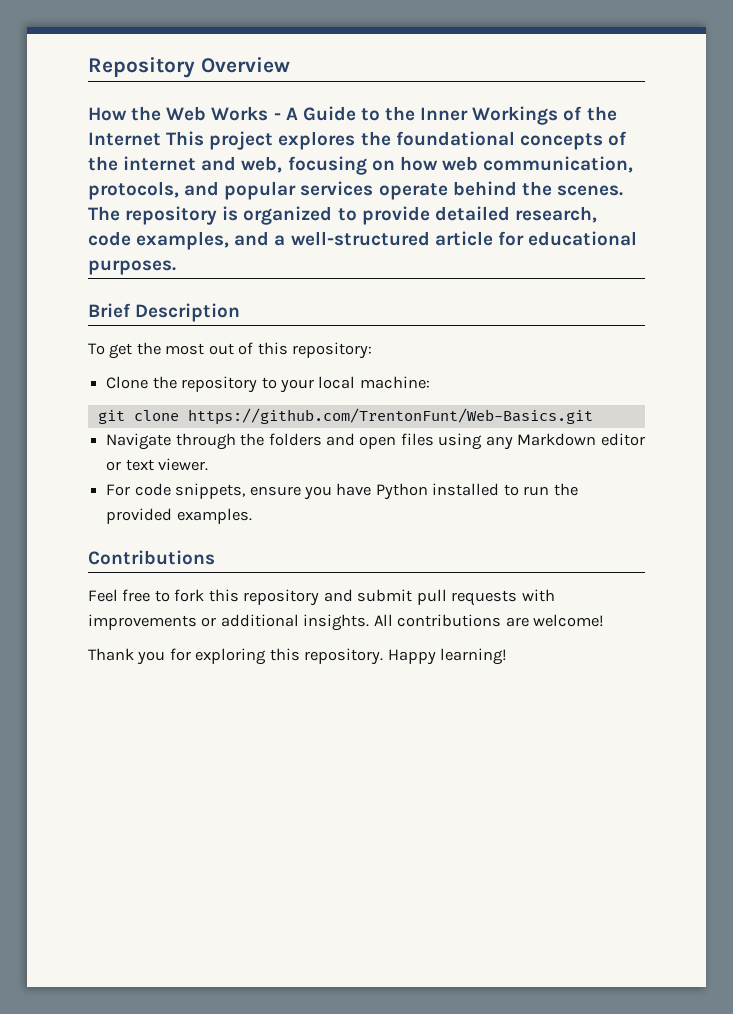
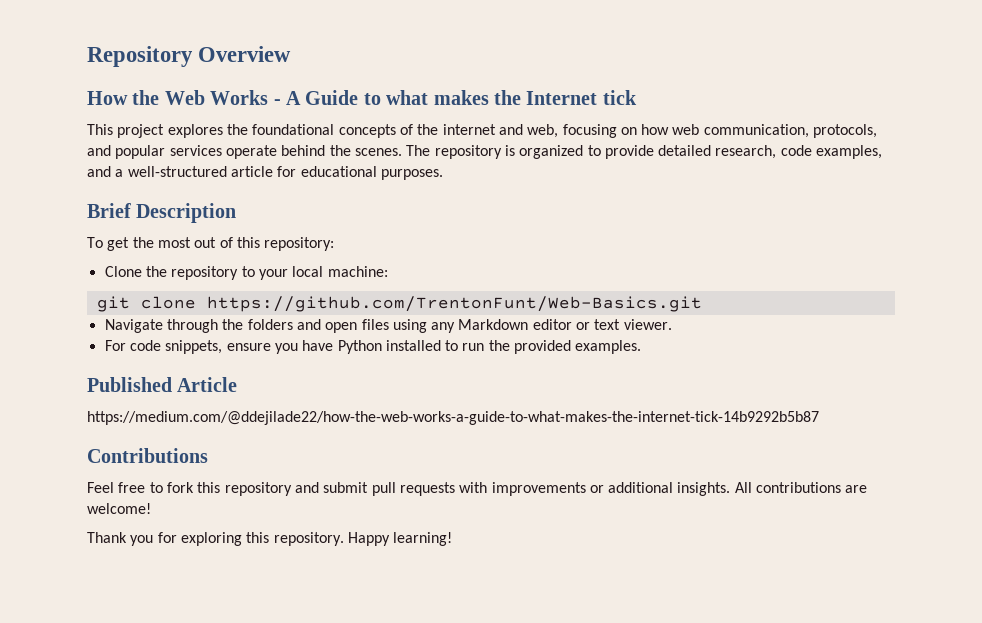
[385,106,583,125] the Inner Workings of -> [386,90,489,105] what makes
(161, 139) none -> [602,90,637,105] tick //
(252, 516) none -> [87,377,238,392] [87,411,819,425] // Published Article // https://medium.com/@ddejilade22/how-the-web-works-a-guide-to-what-makes-the-internet-tick-14b9292b5b87

